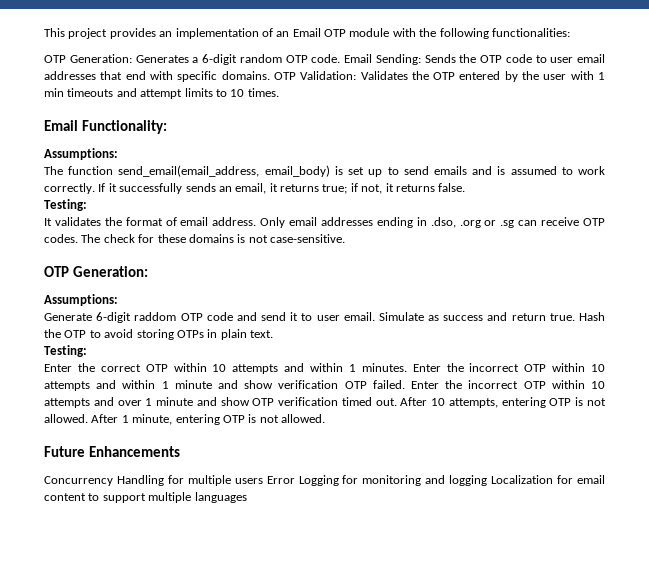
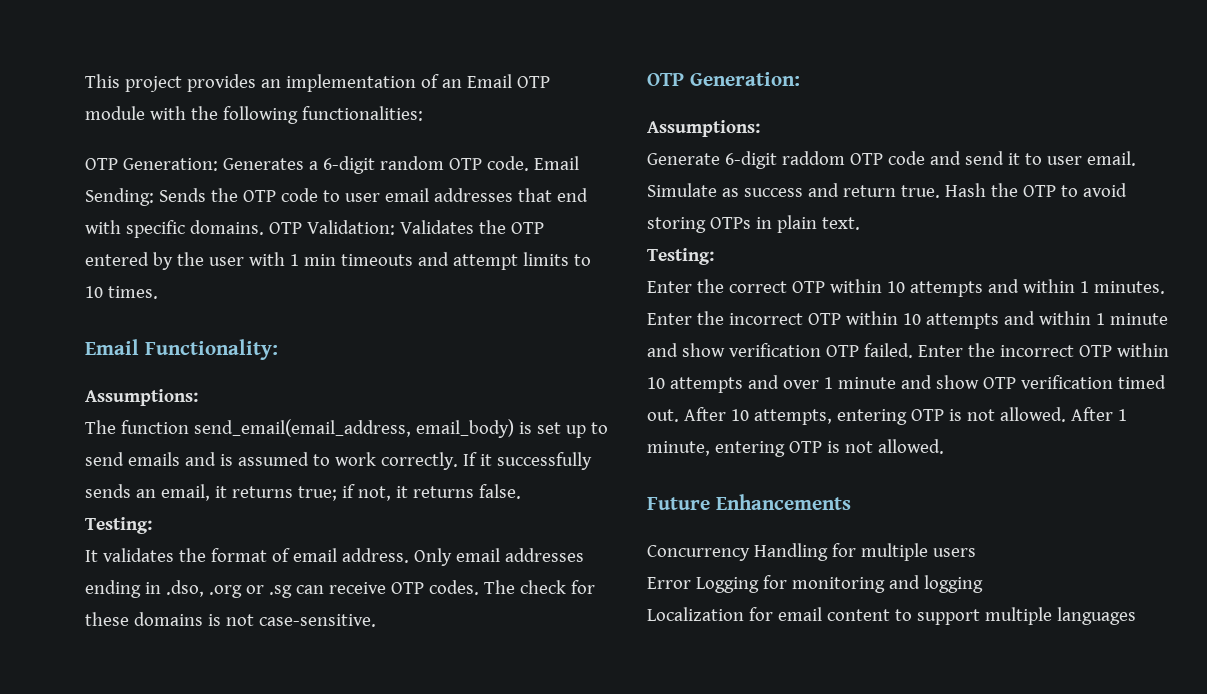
(263, 481) none -> (976, 552) //
(488, 480) none -> (983, 584) //

